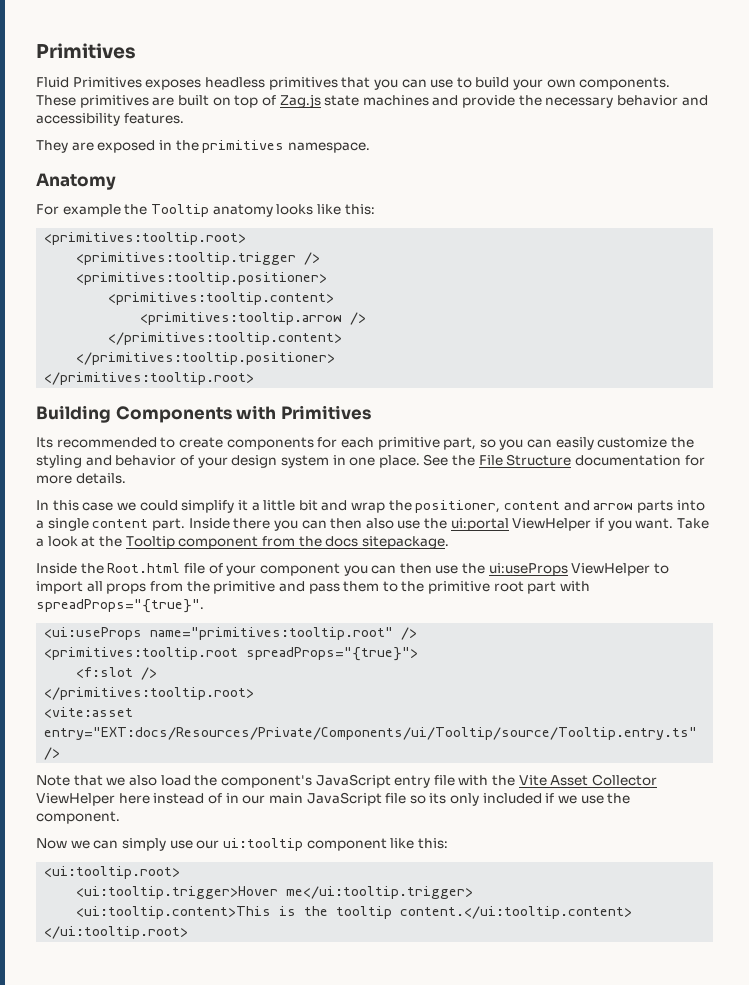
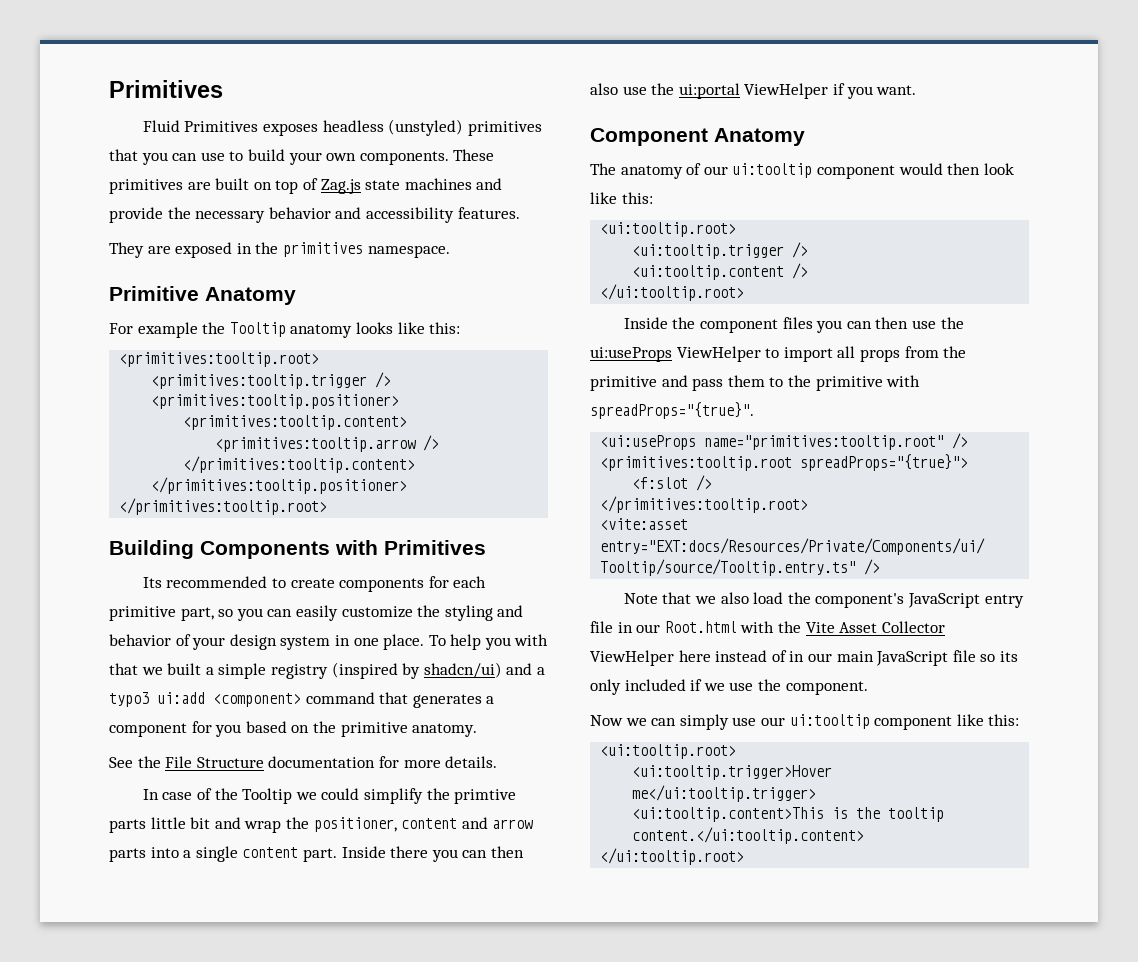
(265, 82) none -> [388,119,464,136] (unstyled)
(370, 147) none -> [109,286,199,301] Primitive
(420, 461) none -> [428,634,549,650] [109,662,545,679] [109,692,495,708] [109,721,478,737] To help you with that we built a simple registry (inspired by shadcn/ui) and a typo3 ui:add <component> command that generates a component for you based on the primitive anatomy. //
[52,500,260,513] this case we could simplify it a -> [162,788,517,804] [109,819,146,833] case of the Tooltip we could simplify the primtive parts
[676,518,709,529] [36,536,449,549] [36,563,340,576] Take a look at the Tooltip component from the docs sitepackage. // Inside the Root.html file of your component -> [590,128,805,146] [590,163,1014,179] [590,192,653,204] [600,222,737,237] [632,242,809,259] [632,263,809,280] [600,284,745,301] [623,317,813,333] // Component Anatomy // The anatomy of our ui:tooltip component would then look like this: // <ui:tooltip.root> // <ui:tooltip.trigger /> // <ui:tooltip.content /> // </ui:tooltip.root> // Inside the component files
[493,581,557,594] root part -> (883, 383) none
(455, 780) none -> [617,621,737,633] in our Root.html

